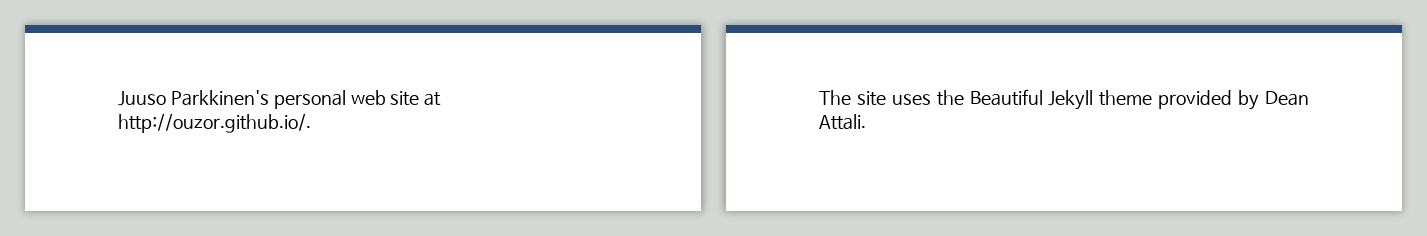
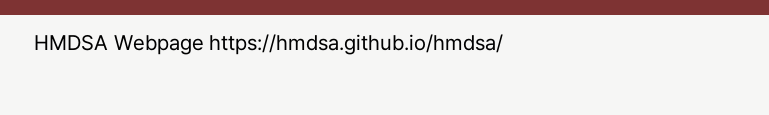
[118,90,442,109] [118,113,311,133] [819,89,1310,110] [819,114,866,130] Juuso Parkkinen's personal web site at http://ouzor.github.io/. // The site uses the Beautiful Jekyll theme provided by Dean Attali. -> [34,34,504,55] HMDSA Webpage https://hmdsa.github.io/hmdsa/

